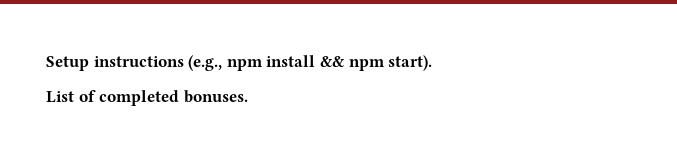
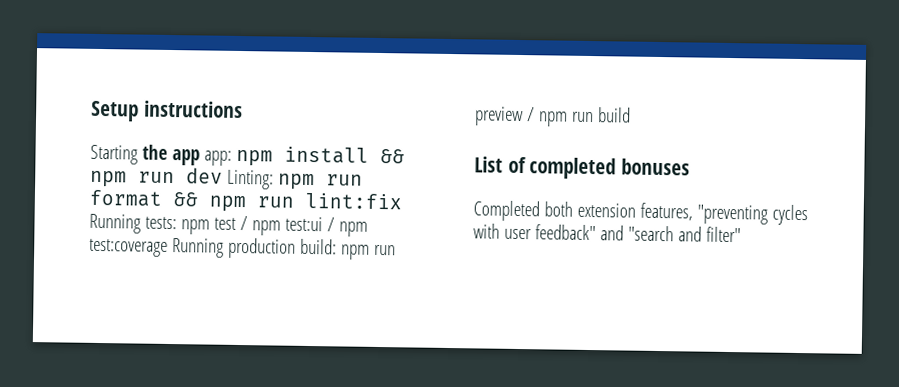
[188,55,433,71] [46,90,248,106] (e.g., npm install && npm start). // List of completed bonuses. -> [90,144,405,167] [90,167,363,191] [89,189,402,213] [89,213,368,237] [89,237,396,260] [474,106,631,127] [474,156,690,180] [473,200,808,226] [473,223,741,243] // Starting the app app: npm install && npm run dev Linting: npm run format && npm run lint:fix Running tests: npm test / npm test:ui / npm test:coverage Running production build: npm run preview / npm run build // List of completed bonuses // Completed both extension features, "preventing cycles with user feedback" and "search and filter"

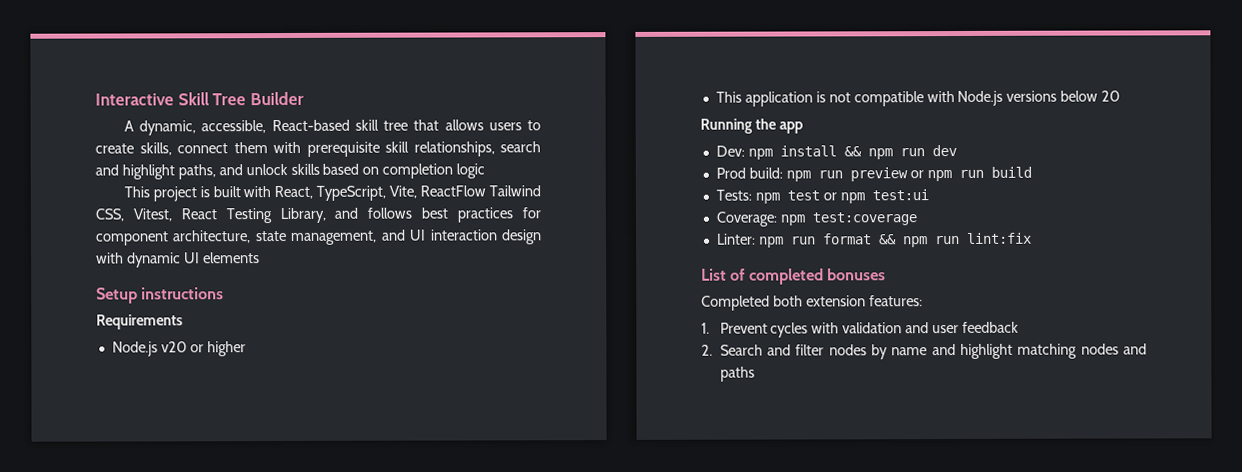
[91,100,243,122] [90,144,138,165] Setup instructions // Starting -> [95,91,304,106] [123,119,541,136] [95,141,541,157] [95,163,486,180] [123,185,542,202] [95,207,542,224] [95,229,542,246] [96,252,260,268] [96,287,225,304] [96,314,183,330] [111,341,246,357] [715,90,1121,107] [700,118,753,134] Interactive Skill Tree Builder // A dynamic, accessible, React-based skill tree that allows users to create skills, connect them with prerequisite skill relationships, search and highlight paths, and unlock skills based on completion logic // This project is built with React, TypeScript, Vite, ReactFlow Tailwind CSS, Vitest, React Testing Library, and follows best practices for component architecture, state management, and UI interaction design with dynamic UI elements // Setup instructions // Requirements // Node.js v20 or higher // This application is not compatible with Node.js versions below 20 // Running
[203,150,232,166] app: -> [715,145,745,157] // Dev:
[226,169,274,190] Linting: -> [715,166,1032,182] [715,189,929,204] [715,211,917,227] [715,233,756,245] // Prod build: npm run preview or npm run build // Tests: npm test or npm test:ui // Coverage: npm test:coverage // Linter:
[89,213,368,237] [89,237,396,260] [474,106,631,127] Running tests: npm test / npm test:ui / npm test:coverage Running production build: npm run preview / npm run build -> (1032, 238) none
[639,202,808,226] [473,223,741,243] features, "preventing cycles with user feedback" and "search and filter" -> [868,295,923,307] [701,321,1019,338] [701,343,1147,360] [719,366,755,382] features: // 1. Prevent cycles with validation and user feedback // 2. Search and filter nodes by name and highlight matching nodes and paths

